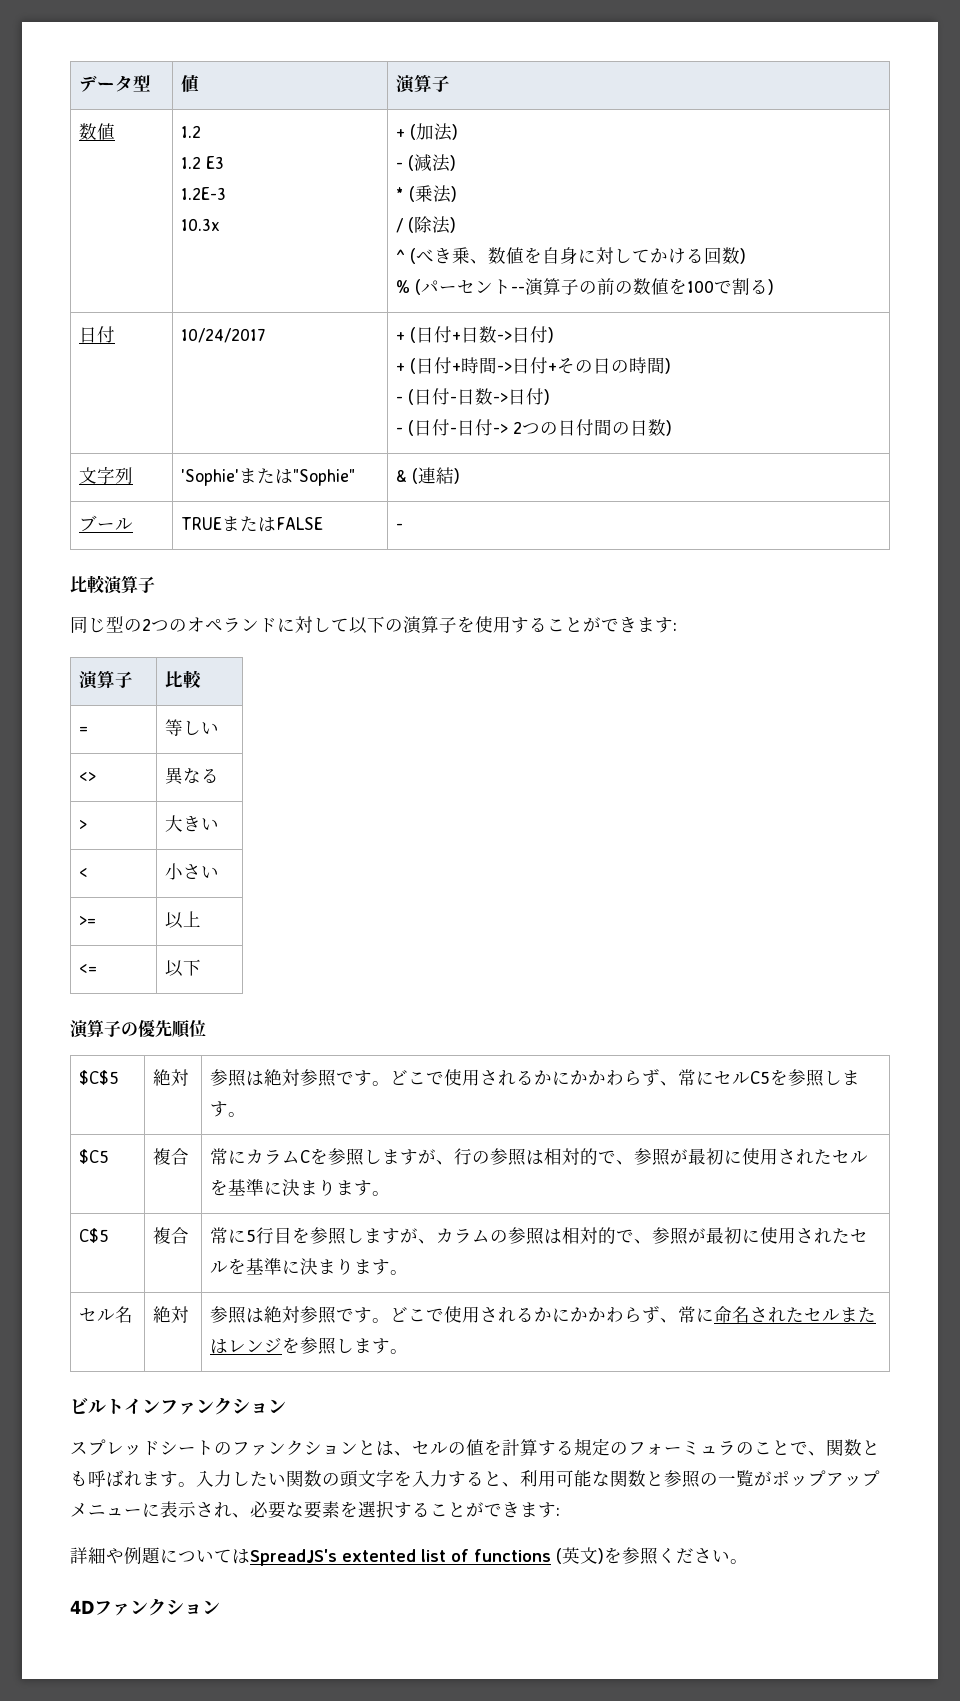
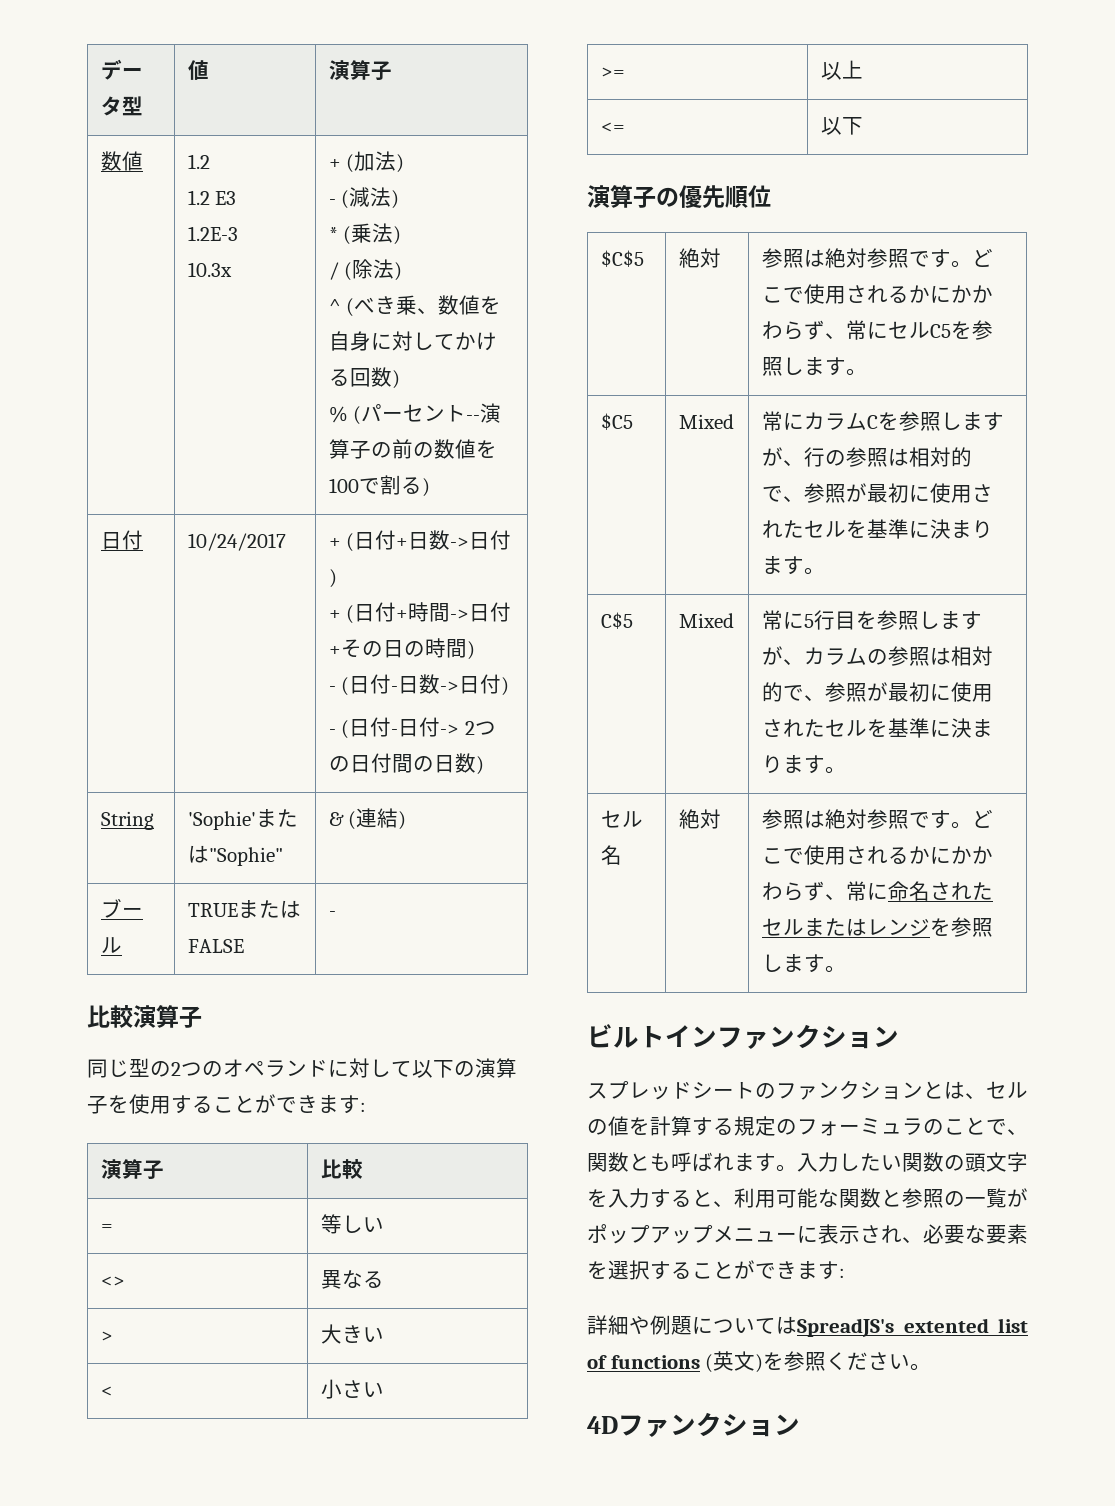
[79,466,134,484] 文字列 -> [100,811,154,830] String
[153,1148,190,1165] 複合 -> [678,414,734,429] Mixed
[153,1227,190,1244] 複合 -> [678,613,734,628] Mixed

